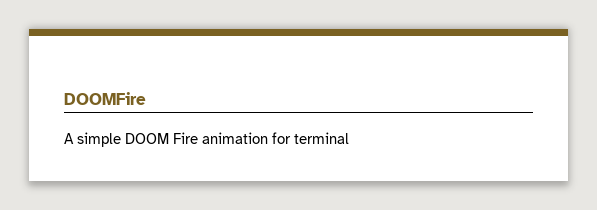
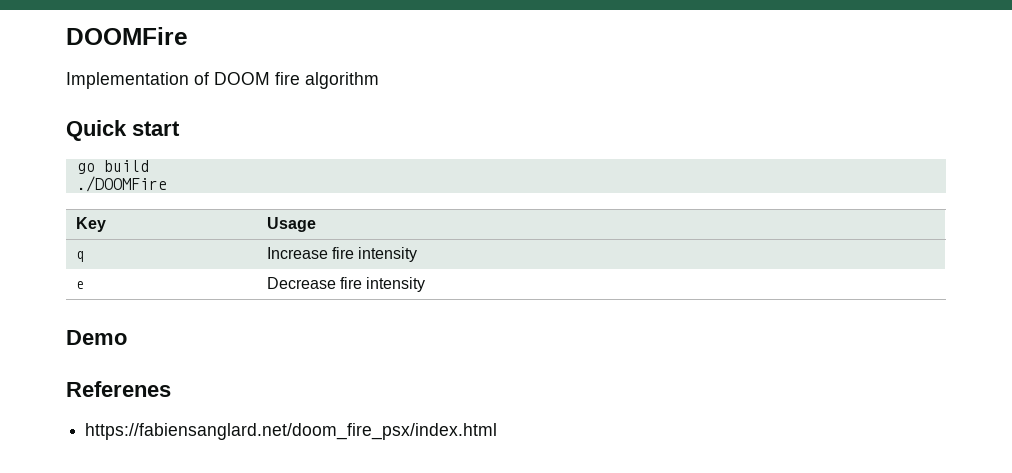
[64,132,349,147] A simple DOOM Fire animation for terminal -> [66,72,379,89] [66,120,180,141] [76,160,149,174] [76,176,167,192] [75,217,106,232] [266,217,316,232] [75,251,84,262] [266,247,418,262] [75,281,84,289] [266,277,426,292] [66,330,127,345] [66,381,171,397] [85,423,498,440] Implementation of DOOM fire algorithm // Quick start // go build // ./DOOMFire // Key | Usage // q | Increase fire intensity // e | Decrease fire intensity // Demo // Referenes // https://fabiensanglard.net/doom_fire_psx/index.html

